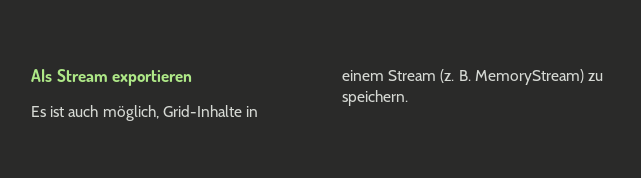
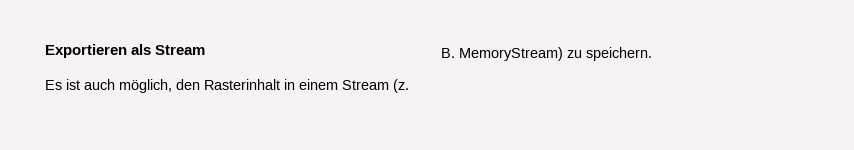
[31,69,193,86] Als Stream exportieren -> [45,44,206,58] Exportieren als Stream
[162,105,242,117] Grid-Inhalte -> [176,79,280,90] den Rasterinhalt

